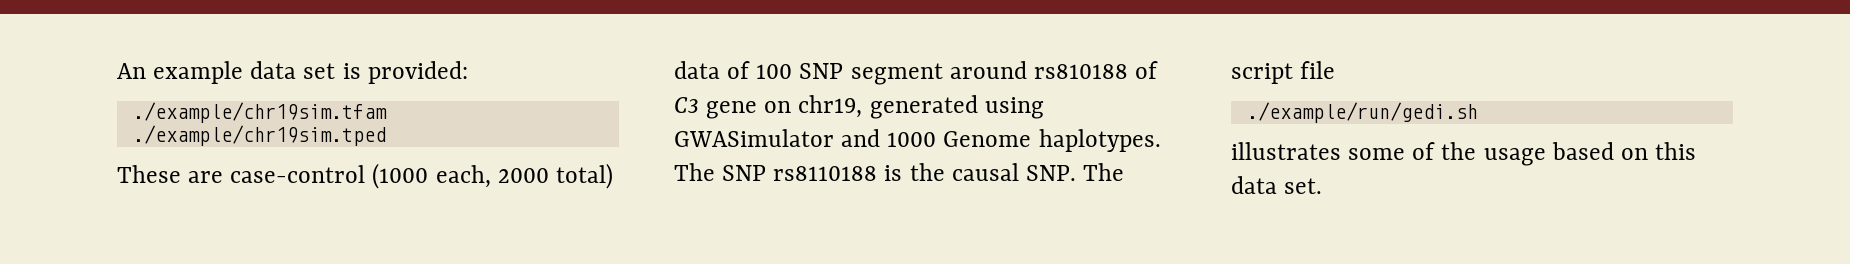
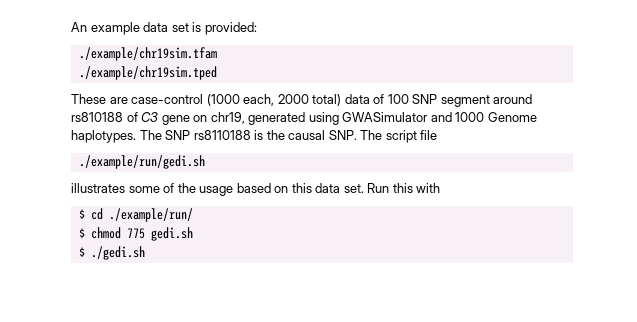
(1323, 186) none -> [367,183,441,193] [78,208,193,222] [78,227,193,241] [78,246,145,260] Run this with // $ cd ./example/run/ // $ chmod 775 gedi.sh // $ ./gedi.sh

